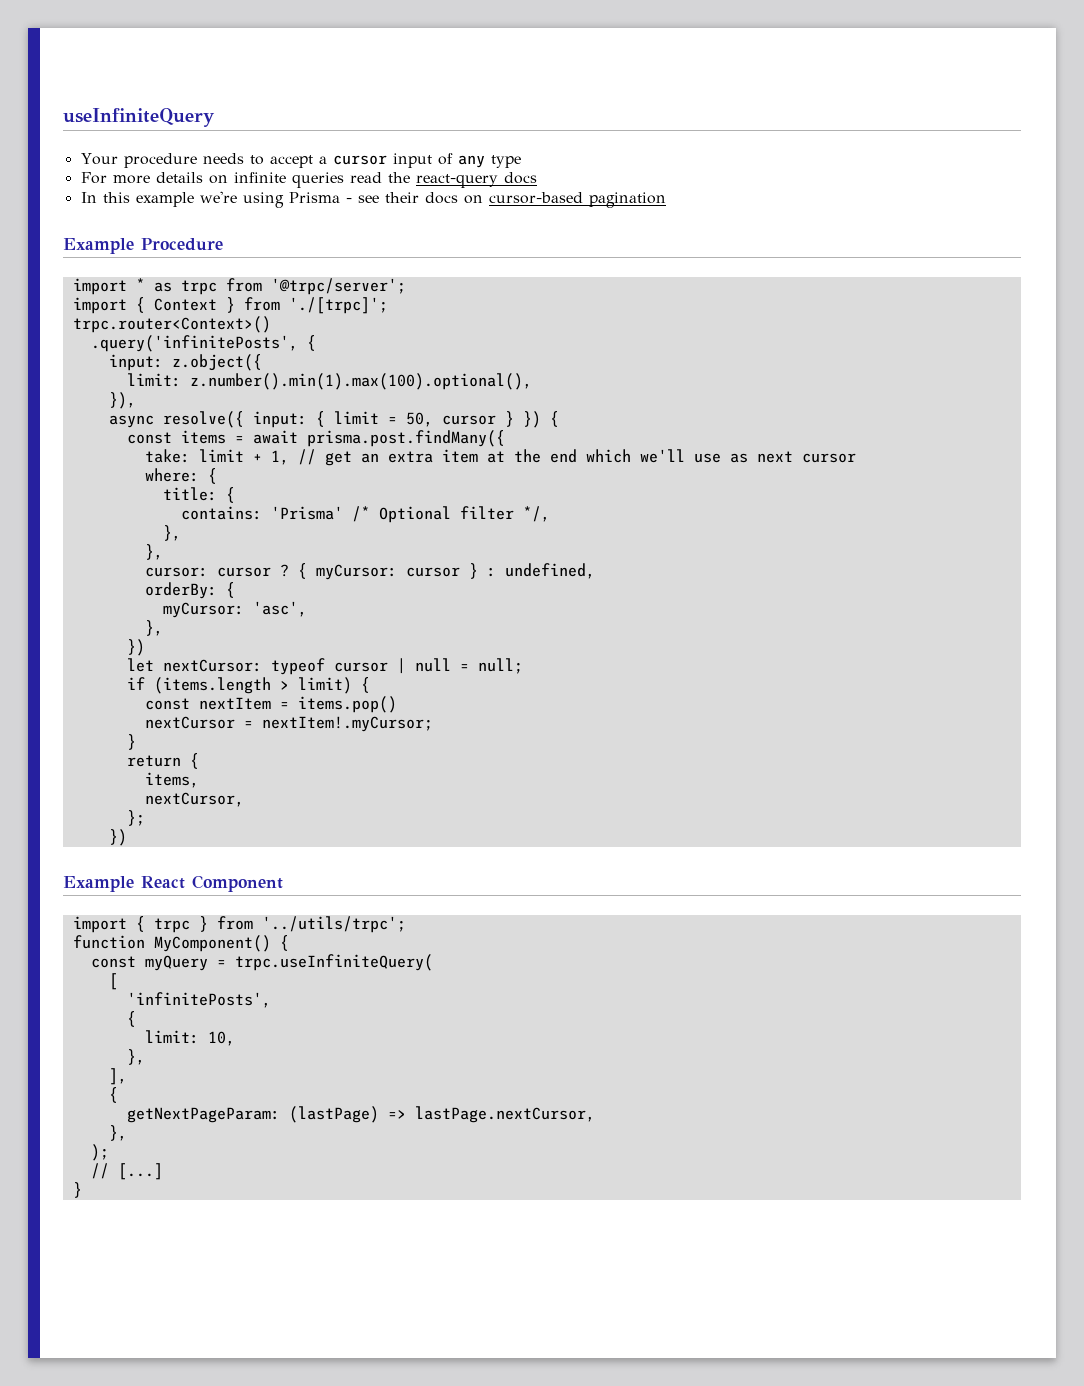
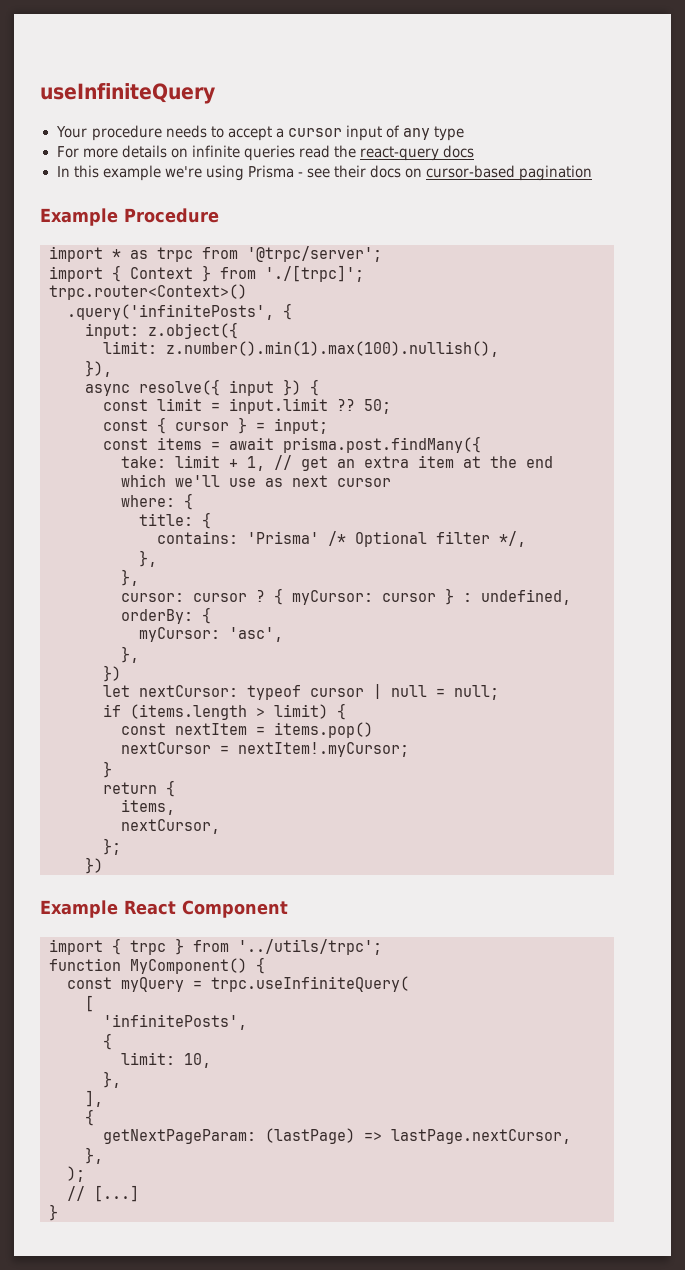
[189,373,532,390] z.number().min(1).max(100).optional(), -> [166,341,499,357] z.number().min(1).max(100).nullish(),
[252,411,325,428] input: { -> [229,379,319,396] [103,399,148,411] input }) { // const
[405,411,559,428] 50, cursor } }) { -> [229,398,391,414] [103,417,328,434] input.limit ?? 50; // const { cursor } = input;

